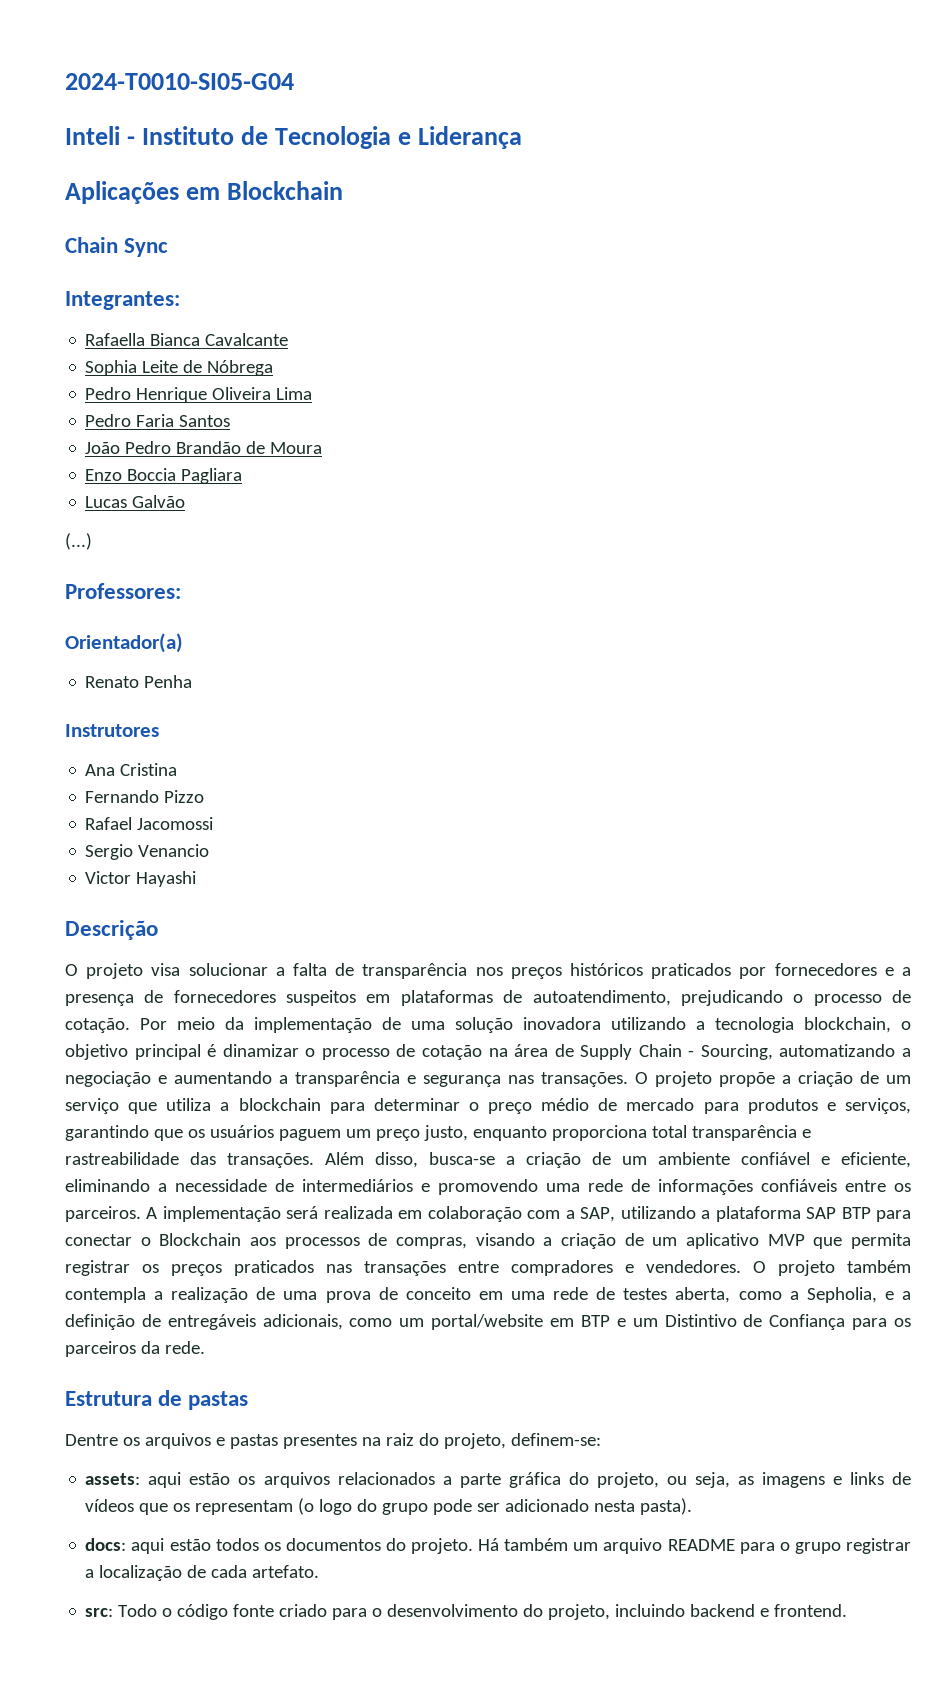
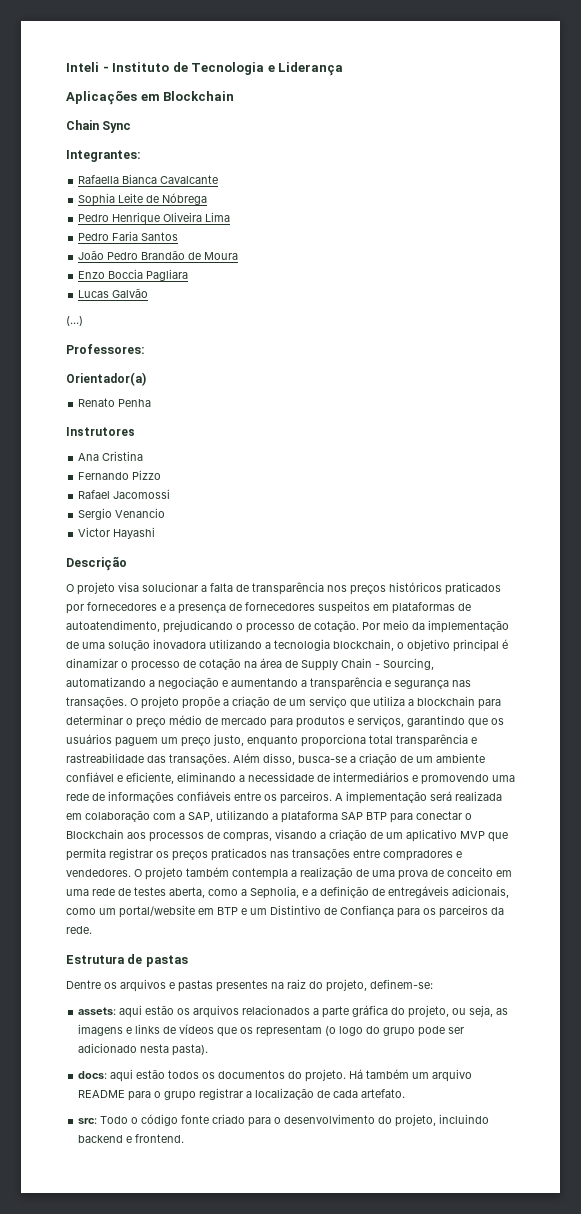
[65,73,294,90] 2024-T0010-SI05-G04 // -> (66, 67) none

